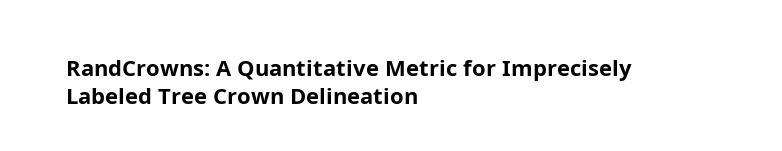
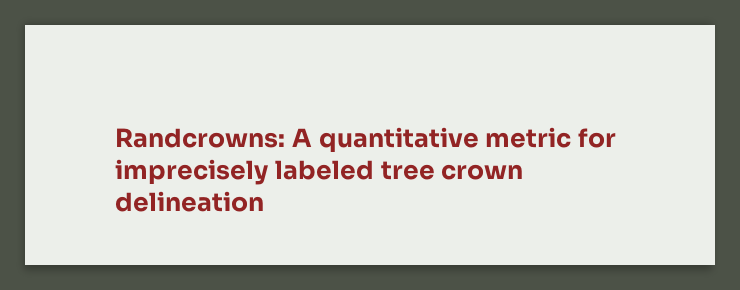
[66,60,632,81] [66,88,418,104] RandCrowns: A Quantitative Metric for Imprecisely Labeled Tree Crown Delineation -> [115,127,616,152] [115,159,524,185] [115,191,264,212] Randcrowns: A quantitative metric for imprecisely labeled tree crown delineation

